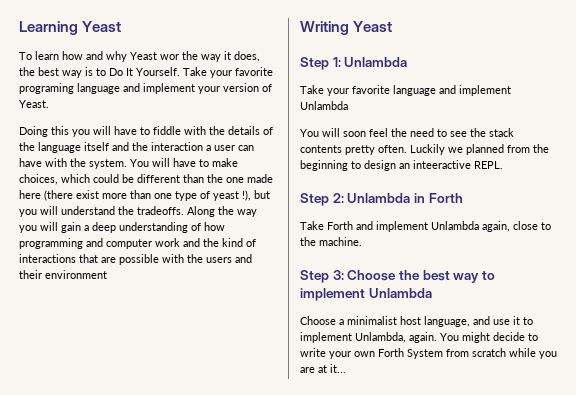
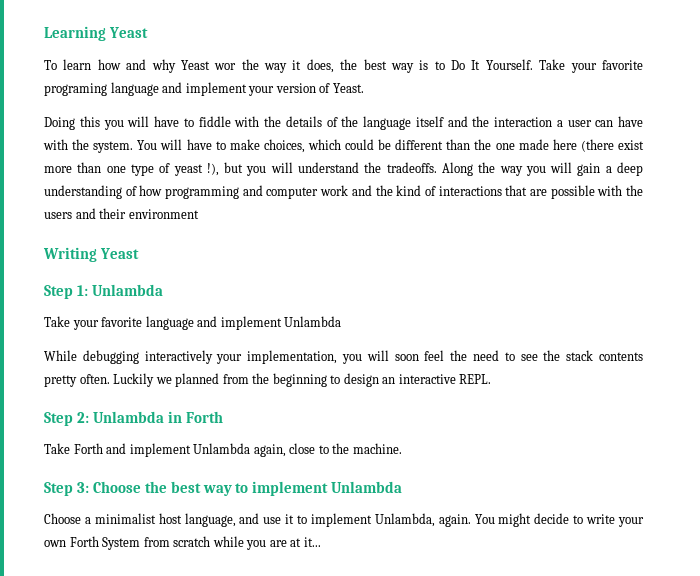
[300,129,319,137] You -> [44,350,363,364] While debugging interactively your implementation, you
[413,160,471,169] inteeractive -> [398,374,456,384] interactive

